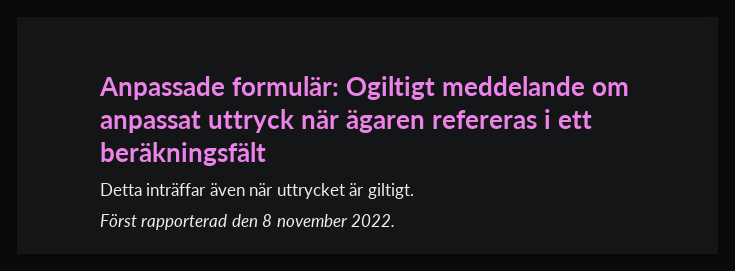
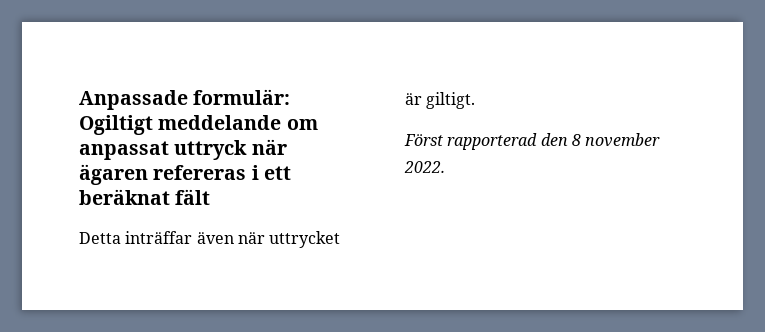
[100,142,266,166] beräkningsfält -> [79,189,211,205] beräknat fält

